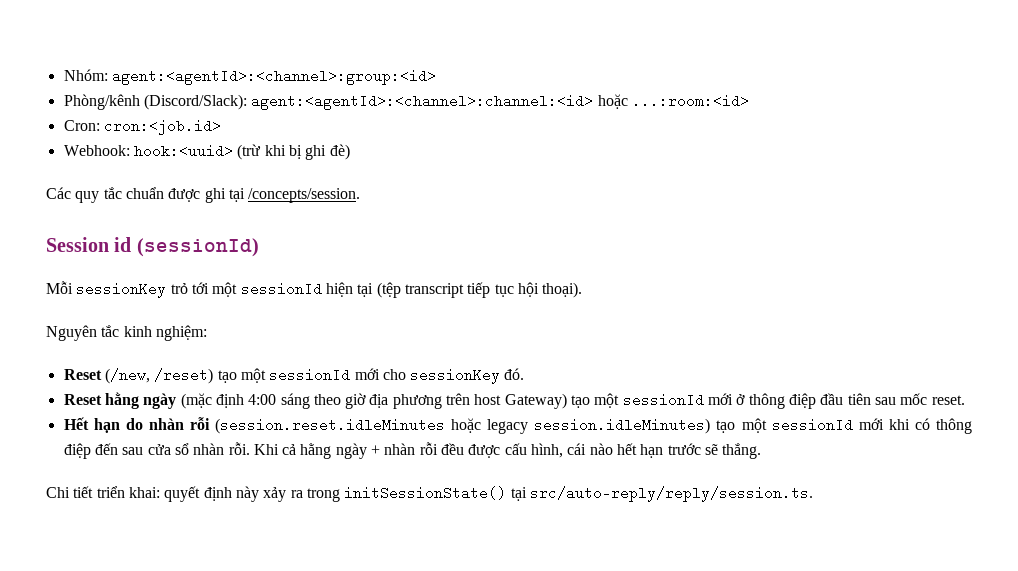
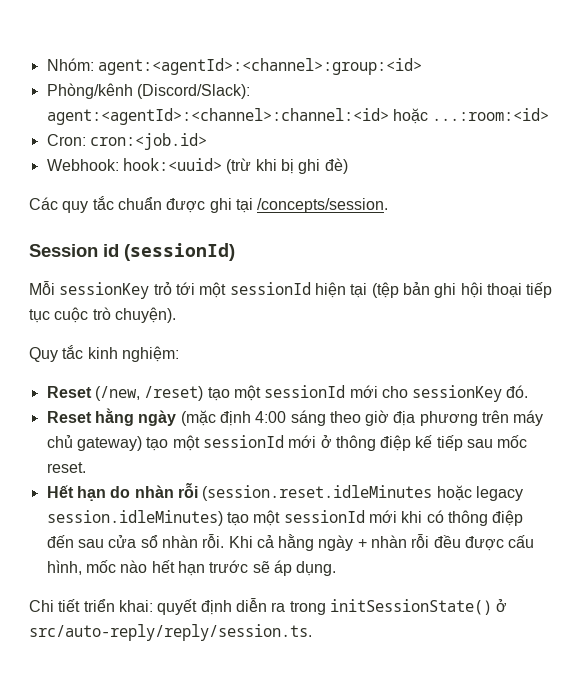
[404,282,583,298] [46,325,97,341] transcript tiếp tục hội thoại). // Nguyên -> [402,282,553,298] [29,307,176,323] [29,347,58,362] bản ghi hội thoại tiếp tục cuộc trò chuyện). // Quy
[474,393,567,409] host Gateway) -> [513,410,544,426] [46,435,142,451] máy chủ gateway)
[820,393,871,405] đầu tiên -> [415,435,463,451] kế tiếp
[567,443,587,455] cái -> [85,560,116,573] mốc
[722,443,762,459] thắng. -> [273,560,337,576] áp dụng.
[235,486,287,502] này xảy -> [235,598,267,612] diễn
[510,487,527,501] tại -> [496,599,508,612] ở

